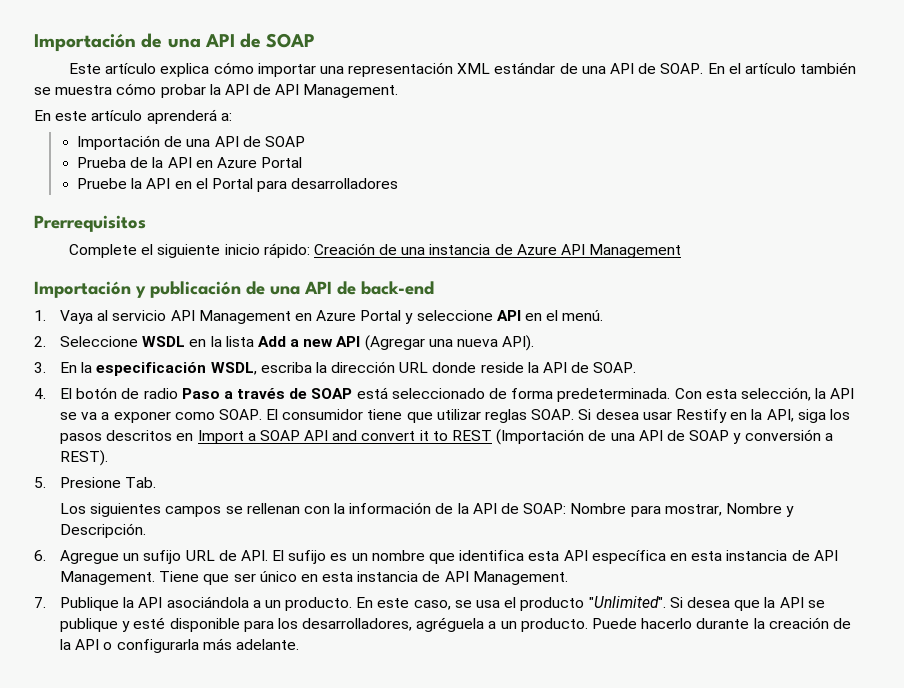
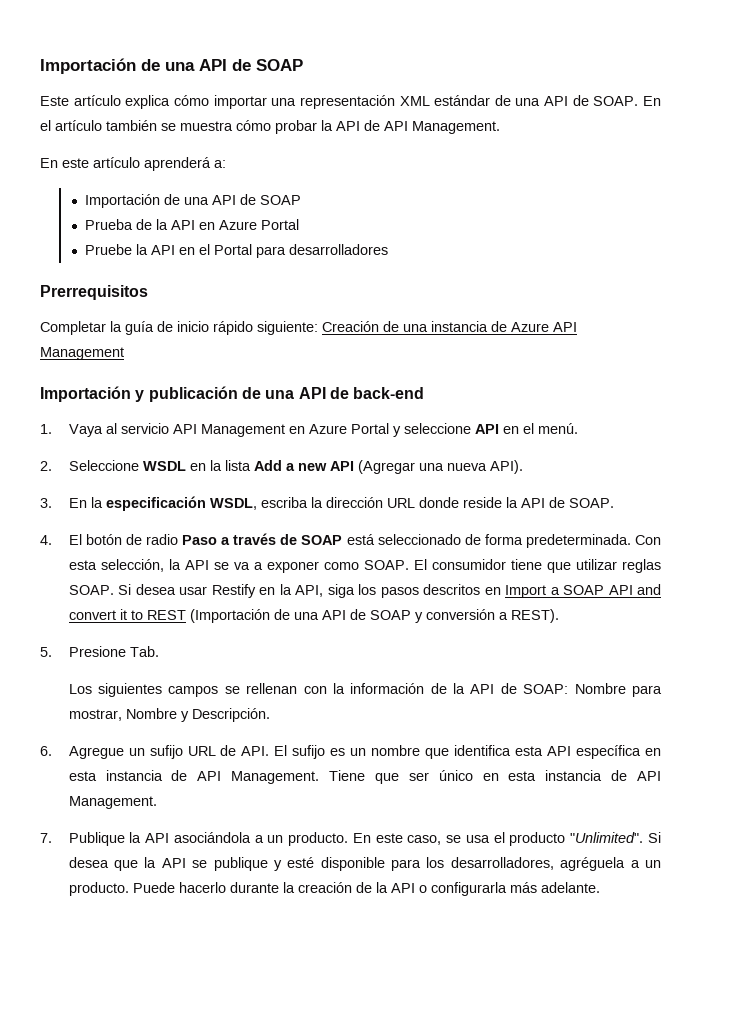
[68,243,310,258] Complete el siguiente inicio rápido: -> [40,321,318,335] Completar la guía de inicio rápido siguiente:

